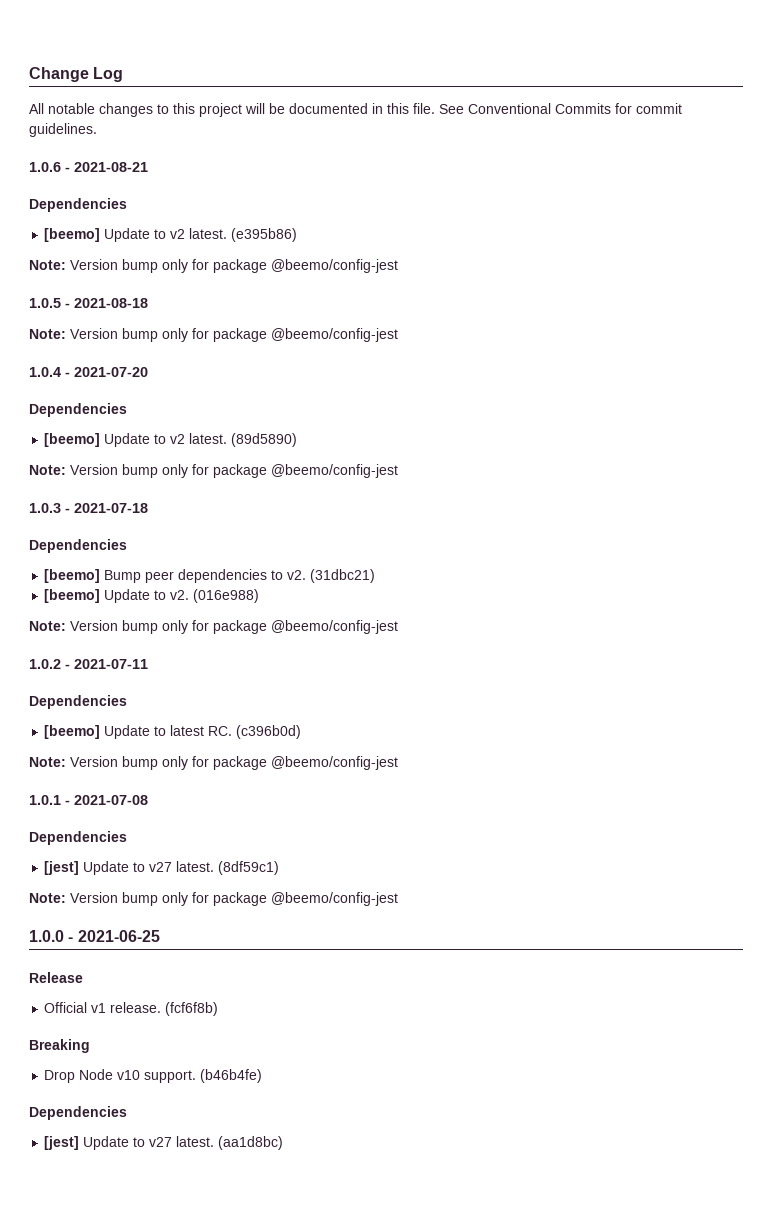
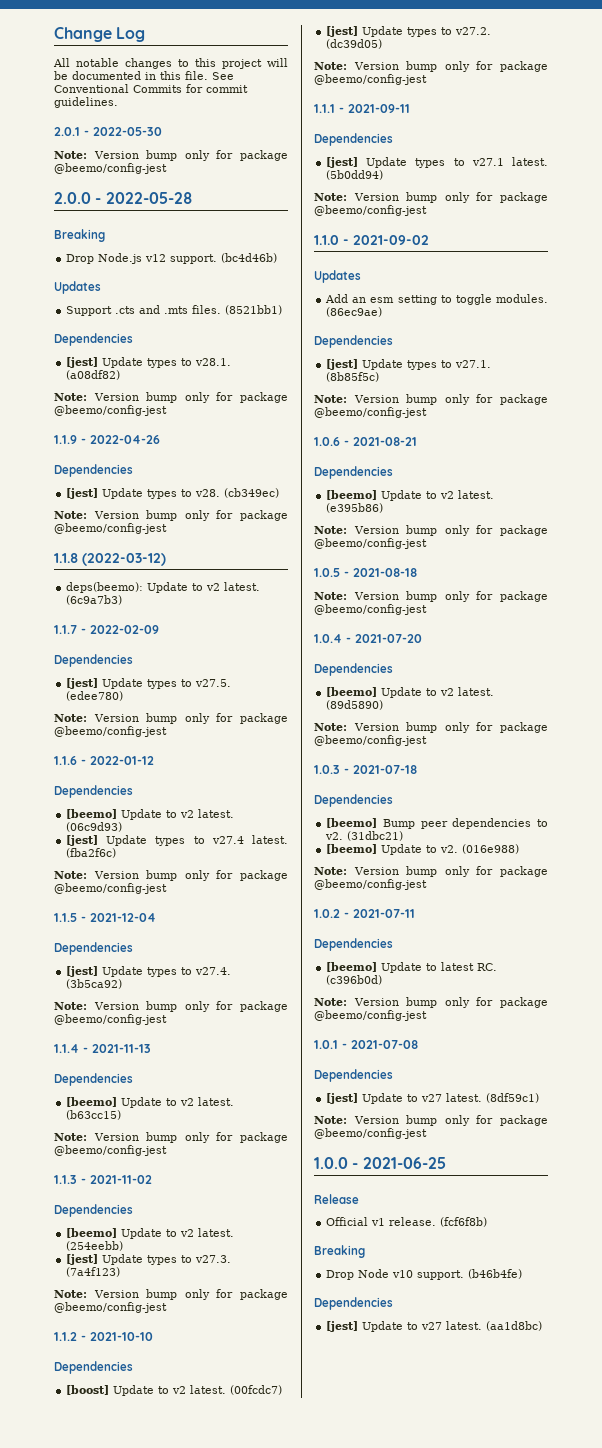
(97, 130) none -> [54,127,162,136] [54,150,288,161] [54,163,167,174] [54,192,192,204] [54,229,105,242] [66,253,278,264] [54,281,101,294] [66,305,283,316] [54,333,133,346] [66,357,232,368] [66,370,121,380] [54,392,288,403] [54,405,167,416] [54,435,160,444] [54,464,133,477] [66,488,280,499] [54,510,288,521] [54,523,167,534] [54,553,166,566] [66,582,261,593] [66,595,123,605] [54,625,159,634] [54,654,133,667] [66,678,232,689] [66,691,124,701] [54,713,288,724] [54,726,167,737] [54,756,154,765] [54,785,133,798] [66,809,235,820] [66,822,123,832] [66,835,288,846] [66,848,117,858] [54,870,288,881] [54,883,167,894] [54,913,156,922] [54,942,133,955] [66,966,232,977] [66,979,123,989] [54,1001,288,1012] [54,1014,167,1025] [54,1044,151,1053] [54,1073,133,1086] [66,1097,235,1108] [66,1110,122,1120] [54,1132,288,1143] [54,1145,167,1156] [54,1175,152,1184] [54,1204,133,1217] [66,1228,235,1239] [66,1241,124,1251] [66,1254,232,1265] [66,1267,121,1277] [54,1289,288,1300] [54,1302,167,1313] [54,1332,153,1341] [54,1361,133,1374] [66,1385,283,1396] [326,26,492,37] [326,39,383,49] [314,61,548,72] [314,74,427,85] [314,104,410,113] [314,133,393,146] [326,157,548,168] [326,170,384,180] [314,192,548,203] [314,205,427,216] [314,235,429,245] [314,270,361,283] [325,294,548,305] [326,307,383,317] [314,335,393,348] [326,359,492,370] [326,372,380,382] [314,394,548,405] [314,407,427,418] // 2.0.1 - 2022-05-30 // Note: Version bump only for package @beemo/config-jest // 2.0.0 - 2022-05-28 // Breaking // Drop Node.js v12 support. (bc4d46b) // Updates // Support .cts and .mts files. (8521bb1) // Dependencies // [jest] Update types to v28.1. (a08df82) // Note: Version bump only for package @beemo/config-jest // 1.1.9 - 2022-04-26 // Dependencies // [jest] Update types to v28. (cb349ec) // Note: Version bump only for package @beemo/config-jest // 1.1.8 (2022-03-12) // deps(beemo): Update to v2 latest. (6c9a7b3) // 1.1.7 - 2022-02-09 // Dependencies // [jest] Update types to v27.5. (edee780) // Note: Version bump only for package @beemo/config-jest // 1.1.6 - 2022-01-12 // Dependencies // [beemo] Update to v2 latest. (06c9d93) // [jest] Update types to v27.4 latest. (fba2f6c) // Note: Version bump only for package @beemo/config-jest // 1.1.5 - 2021-12-04 // Dependencies // [jest] Update types to v27.4. (3b5ca92) // Note: Version bump only for package @beemo/config-jest // 1.1.4 - 2021-11-13 // Dependencies // [beemo] Update to v2 latest. (b63cc15) // Note: Version bump only for package @beemo/config-jest // 1.1.3 - 2021-11-02 // Dependencies // [beemo] Update to v2 latest. (254eebb) // [jest] Update types to v27.3. (7a4f123) // Note: Version bump only for package @beemo/config-jest // 1.1.2 - 2021-10-10 // Dependencies // [boost] Update to v2 latest. (00fcdc7) // [jest] Update types to v27.2. (dc39d05) // Note: Version bump only for package @beemo/config-jest // 1.1.1 - 2021-09-11 // Dependencies // [jest] Update types to v27.1 latest. (5b0dd94) // Note: Version bump only for package @beemo/config-jest // 1.1.0 - 2021-09-02 // Updates // Add an esm setting to toggle modules. (86ec9ae) // Dependencies // [jest] Update types to v27.1. (8b85f5c) // Note: Version bump only for package @beemo/config-jest

